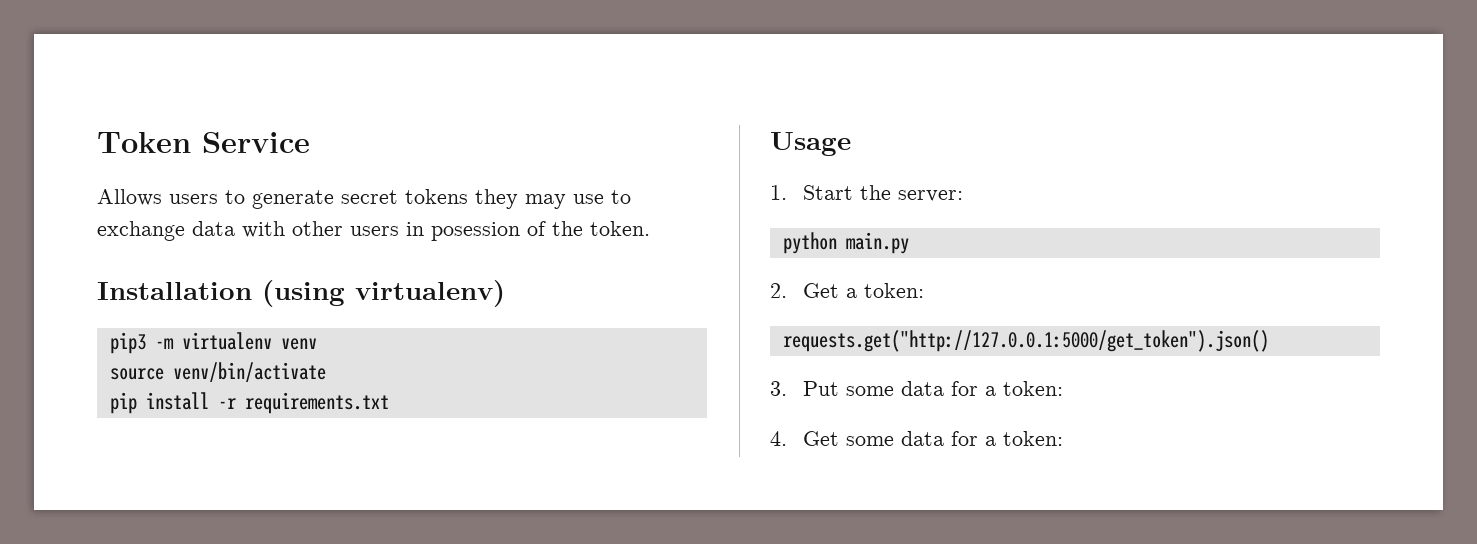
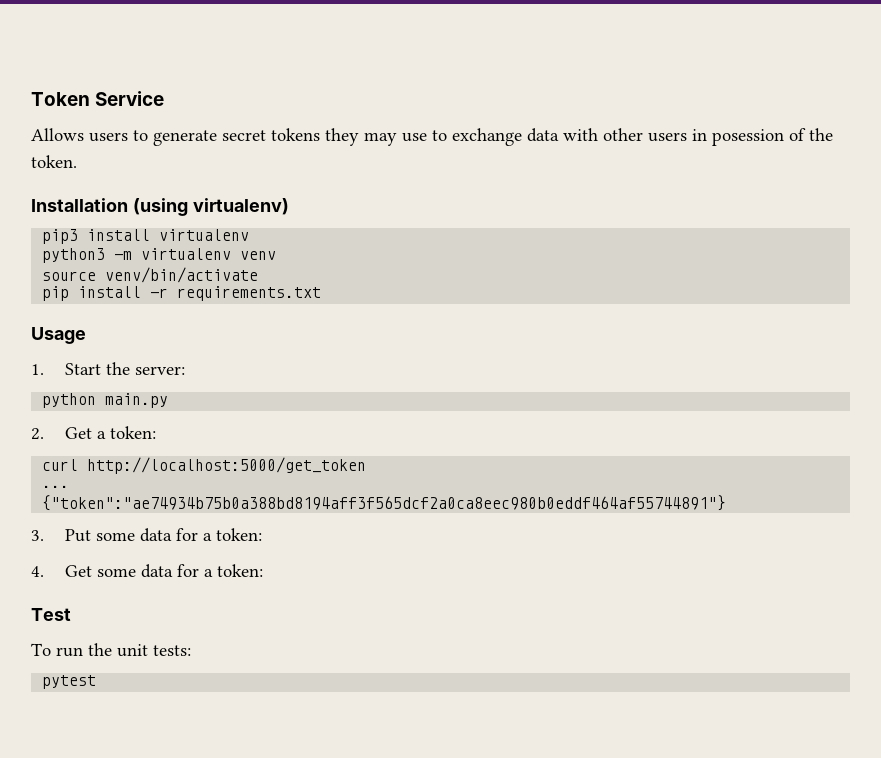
(146, 343) none -> [87,229,250,241] [42,248,106,263] install virtualenv // python3
[782,330,1269,352] requests.get("http://127.0.0.1:5000/get_token").json() -> [42,457,367,474] [42,485,70,488] [42,495,727,511] curl http://localhost:5000/get_token // ... // {"token":"ae74934b75b0a388bd8194aff3f565dcf2a0ca8eec980b0eddf464af55744891"}
(1064, 438) none -> [31,608,71,621] [31,643,191,657] [42,675,97,689] // Test // To run the unit tests: // pytest

